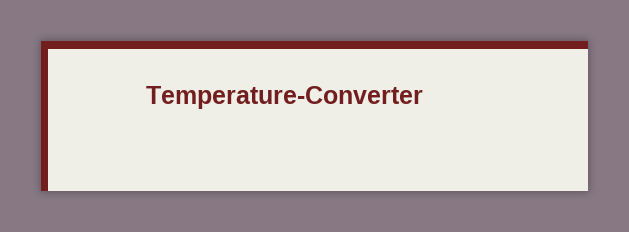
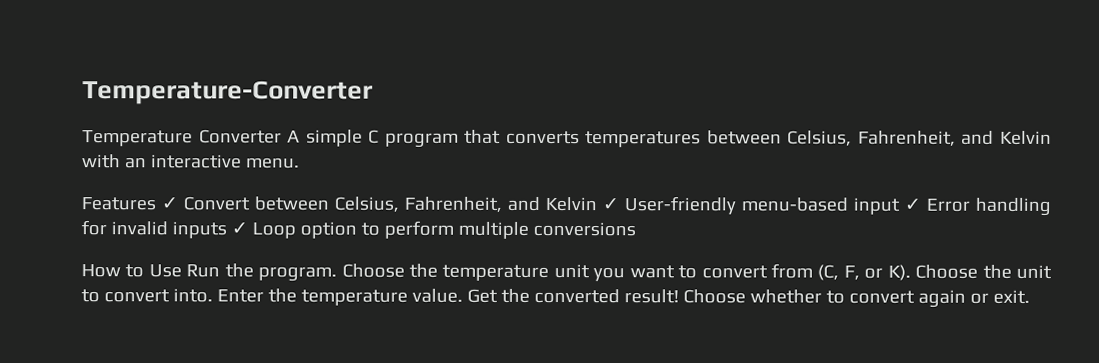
(423, 97) none -> [82,129,1052,148] [82,154,300,169] [81,196,1051,216] [81,220,636,239] [81,263,1053,282] [81,288,1030,308] // Temperature Converter A simple C program that converts temperatures between Celsius, Fahrenheit, and Kelvin with an interactive menu. // Features ✓ Convert between Celsius, Fahrenheit, and Kelvin ✓ User-friendly menu-based input ✓ Error handling for invalid inputs ✓ Loop option to perform multiple conversions // How to Use Run the program. Choose the temperature unit you want to convert from (C, F, or K). Choose the unit to convert into. Enter the temperature value. Get the converted result! Choose whether to convert again or exit.

